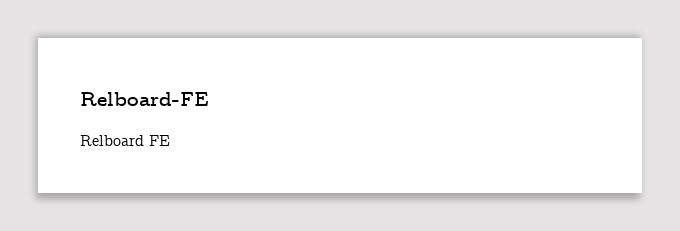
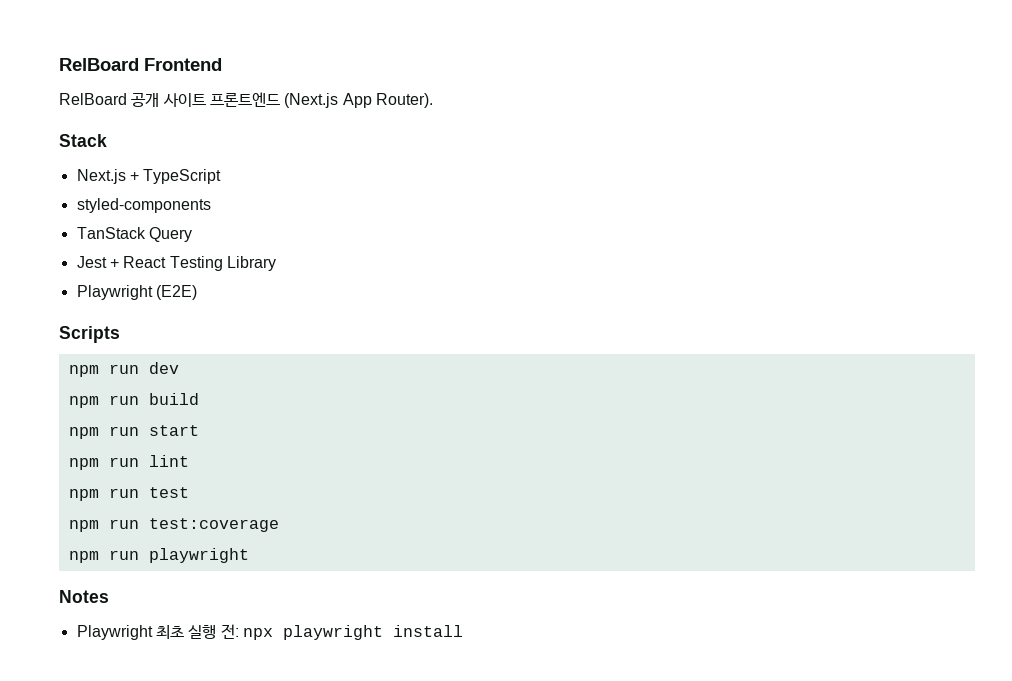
[80,92,209,106] [80,135,170,146] Relboard-FE // Relboard FE -> [59,58,222,71] [59,92,433,108] [59,134,107,147] [76,169,222,184] [76,198,211,213] [76,227,192,242] [76,256,276,271] [76,285,197,300] [59,326,120,343] [68,362,179,377] [68,393,199,408] [68,425,199,439] [68,455,189,470] [68,487,189,501] [68,518,279,532] [68,548,249,563] [59,590,109,603] [76,624,463,640] RelBoard Frontend // RelBoard 공개 사이트 프론트엔드 (Next.js App Router). // Stack // Next.js + TypeScript // styled-components // TanStack Query // Jest + React Testing Library // Playwright (E2E) // Scripts // npm run dev // npm run build // npm run start // npm run lint // npm run test // npm run test:coverage // npm run playwright // Notes // Playwright 최초 실행 전: npx playwright install

